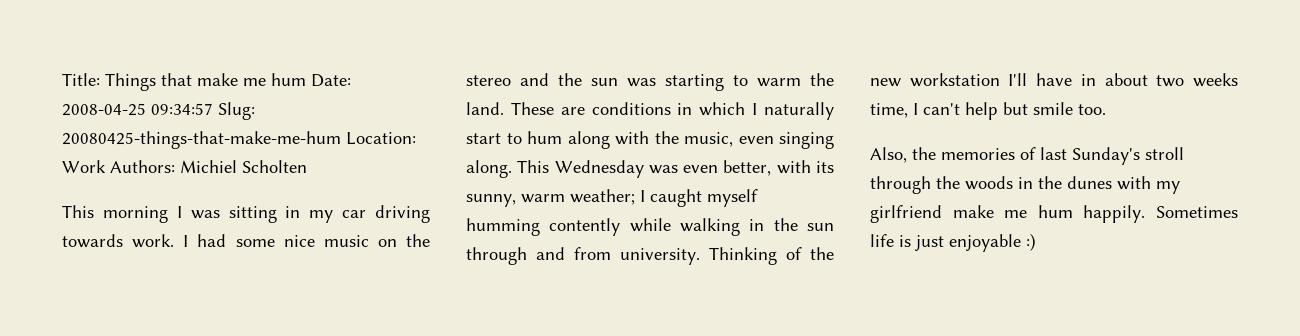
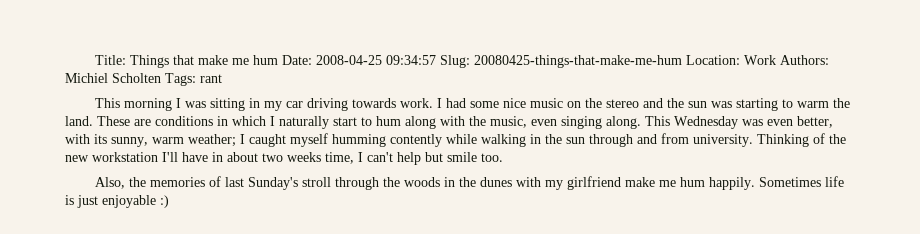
(307, 166) none -> [165,73,222,86] Tags: rant

